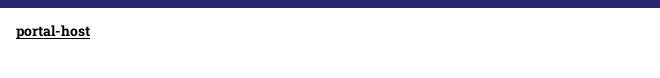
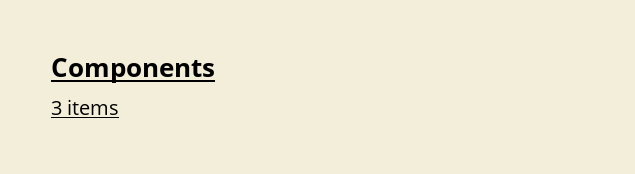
[16,25,90,39] portal-host -> [51,58,215,83] [51,99,120,115] Components // 3 items

